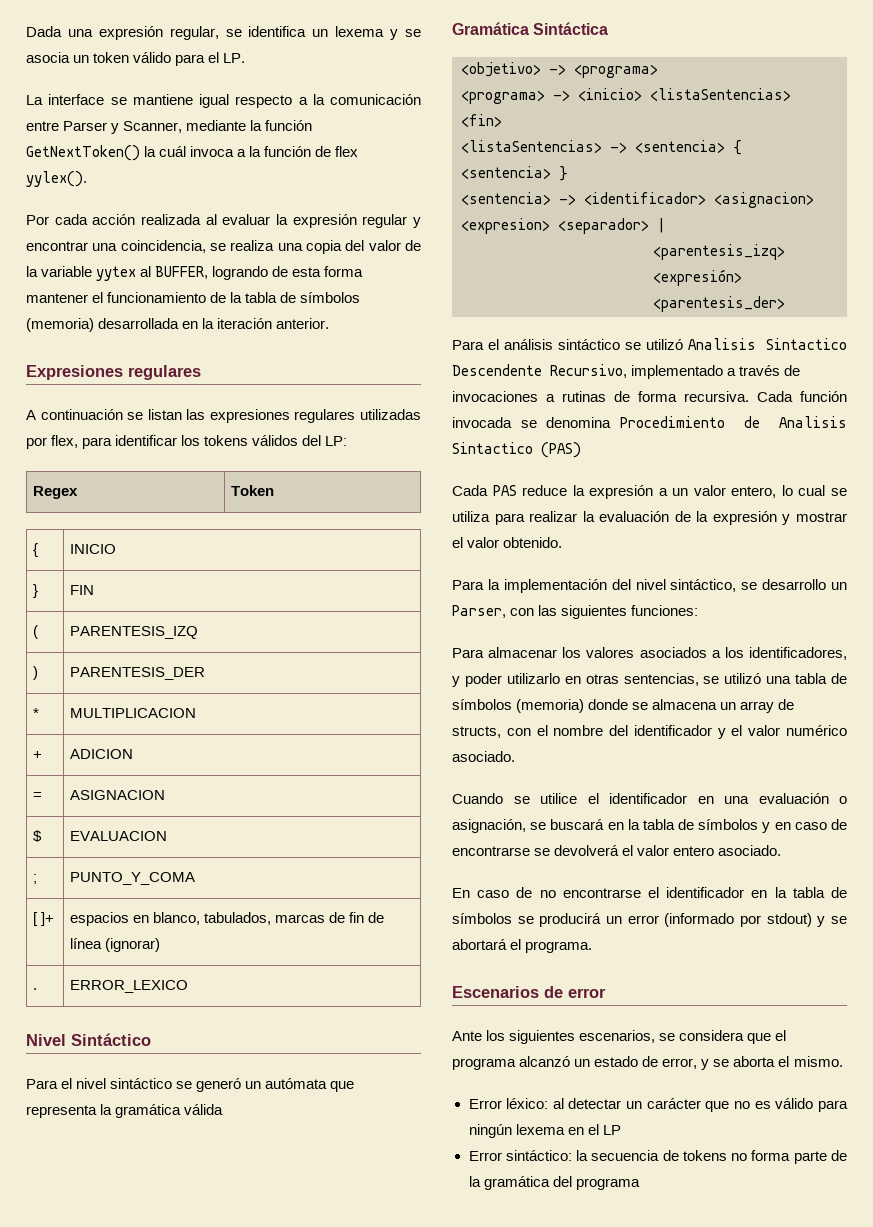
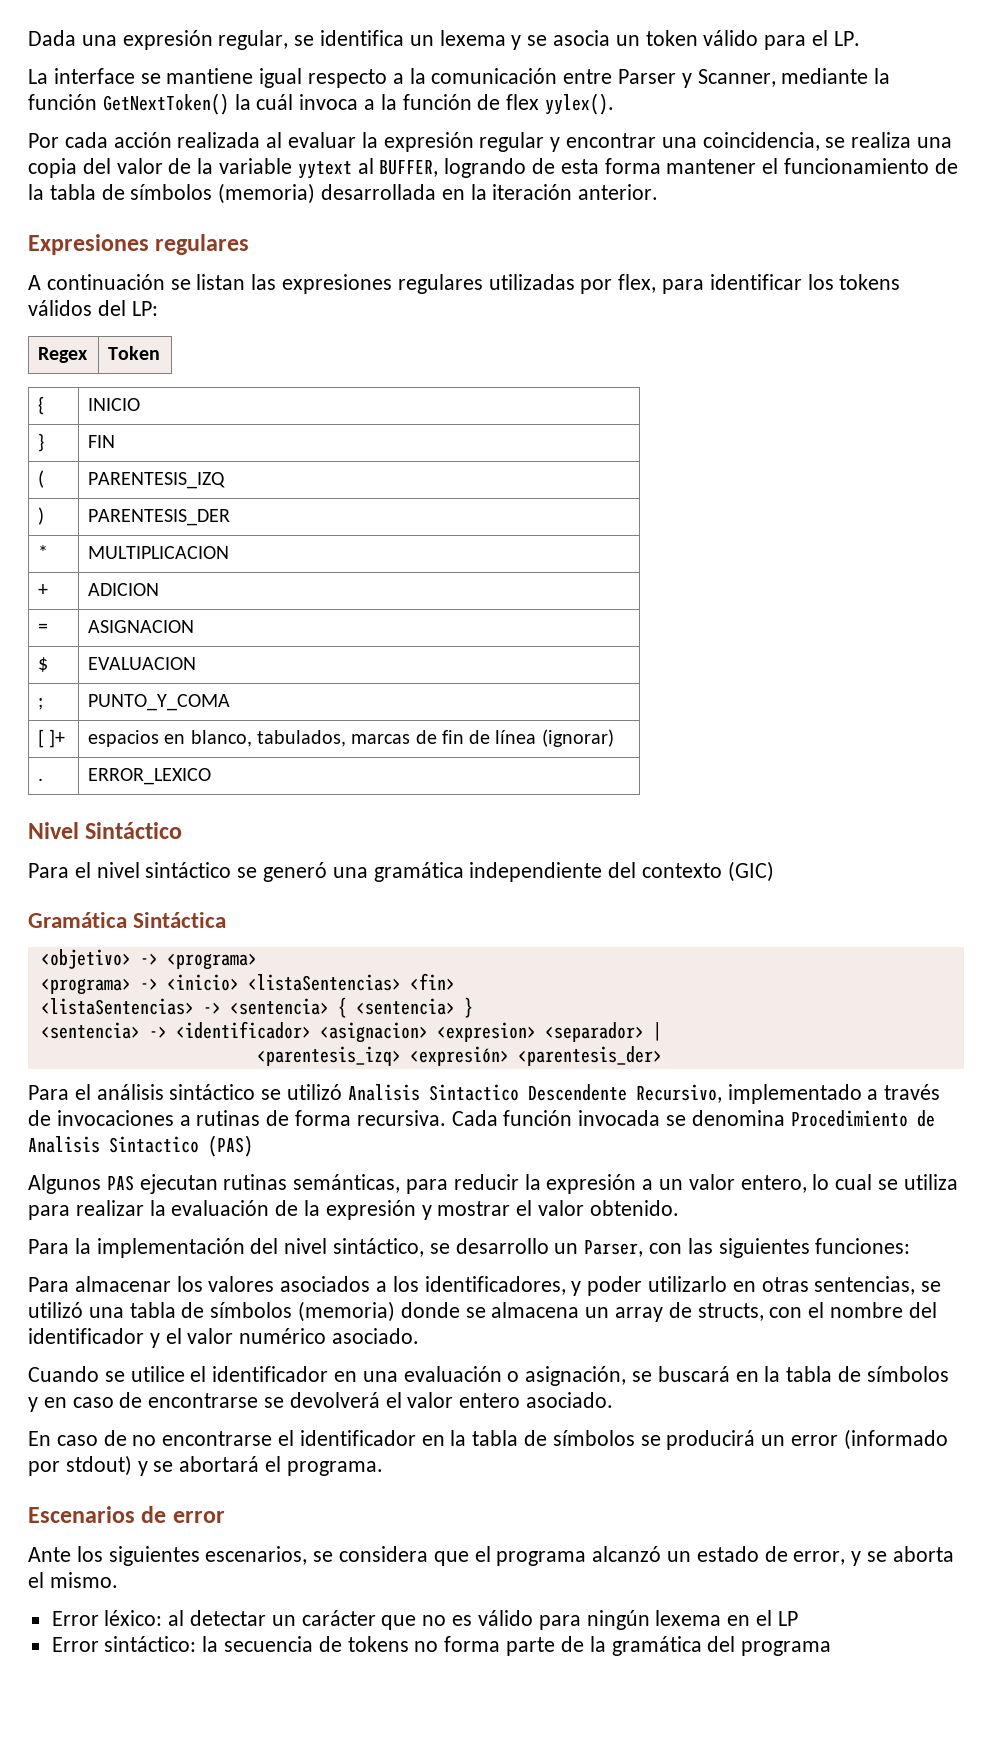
[96,266,137,281] yytex -> [297,161,352,179] yytext
[245,1078,355,1092] [26,1104,224,1118] un autómata que representa la gramática válida -> [332,861,774,882] una gramática independiente del contexto (GIC)
[452,485,568,496] Cada PAS reduce -> [28,1174,519,1194] Algunos PAS ejecutan rutinas semánticas, para reducir

